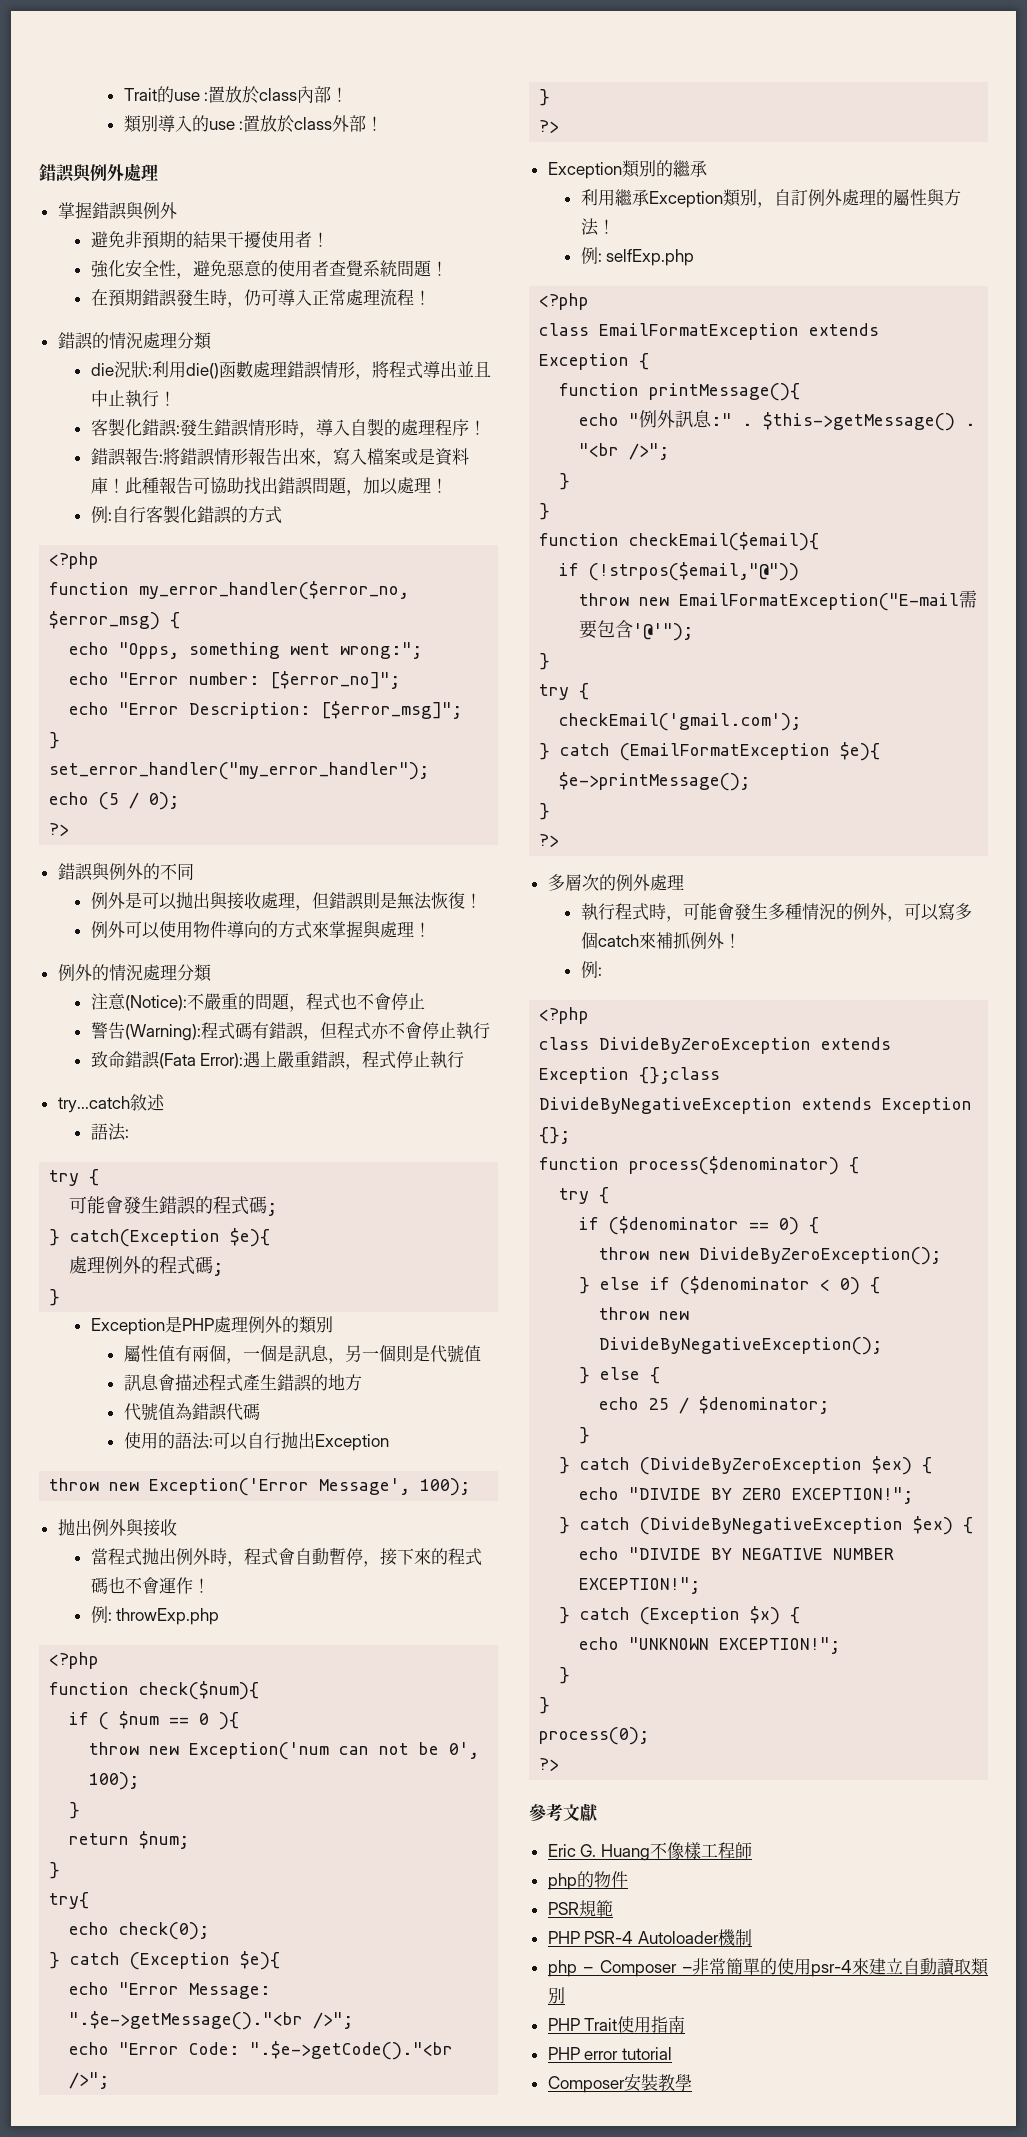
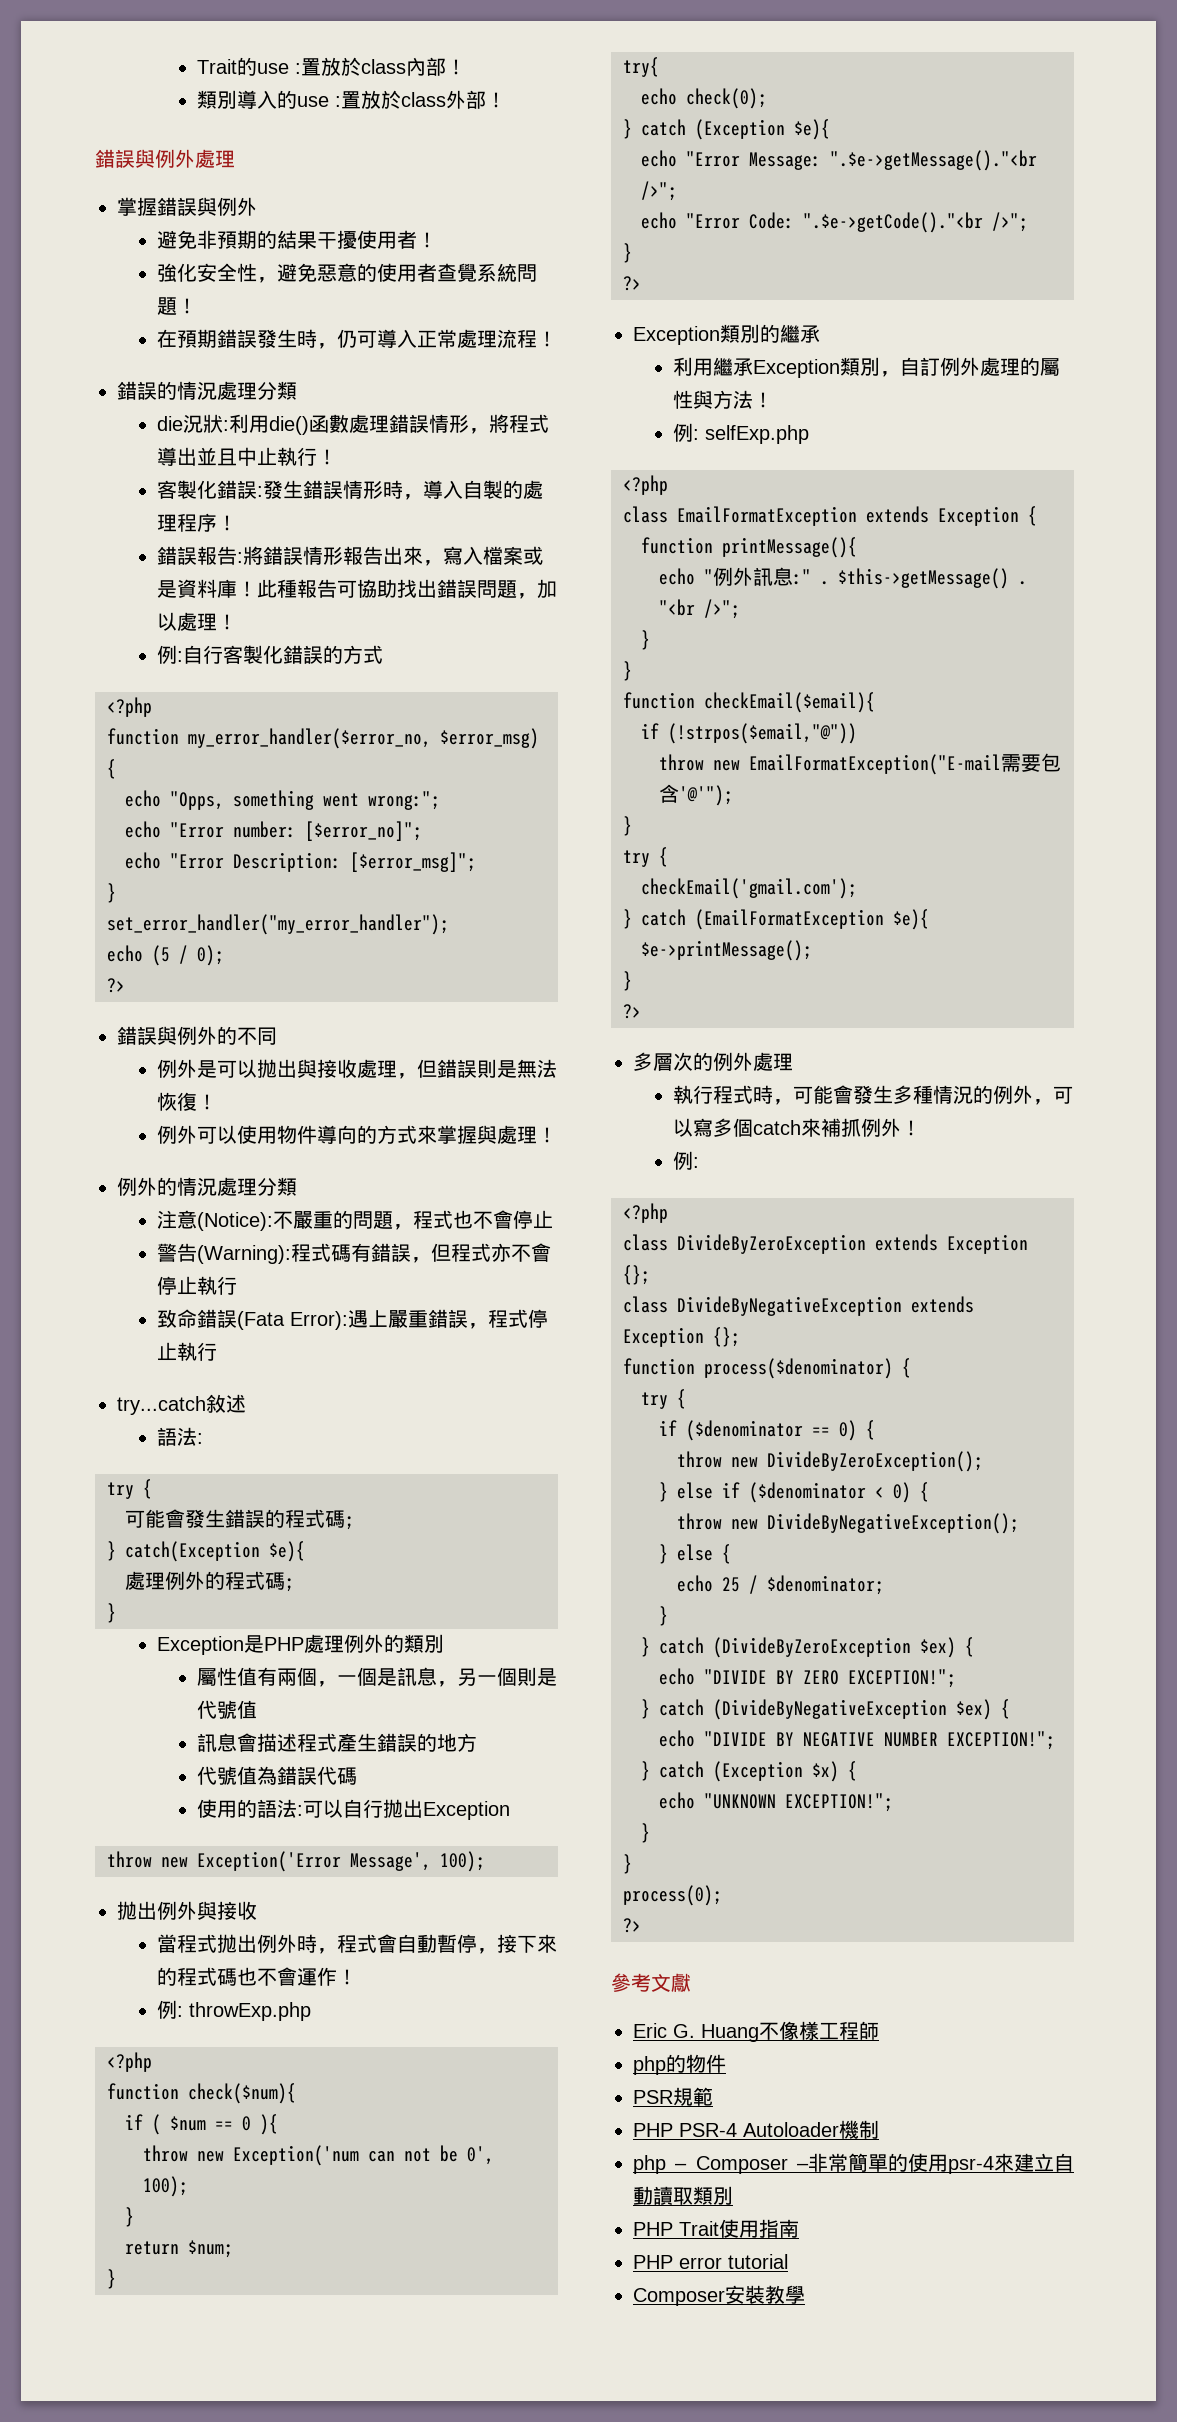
[639,1067,721,1084] {};class -> [623,1265,650,1285] [623,1296,668,1313] {}; // class

